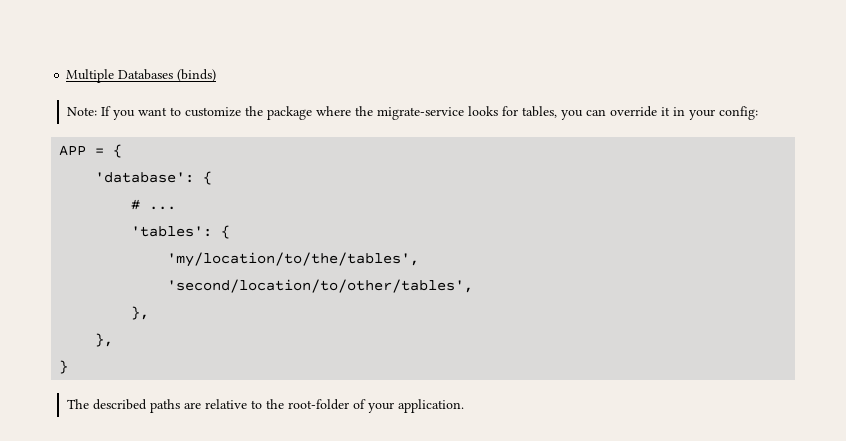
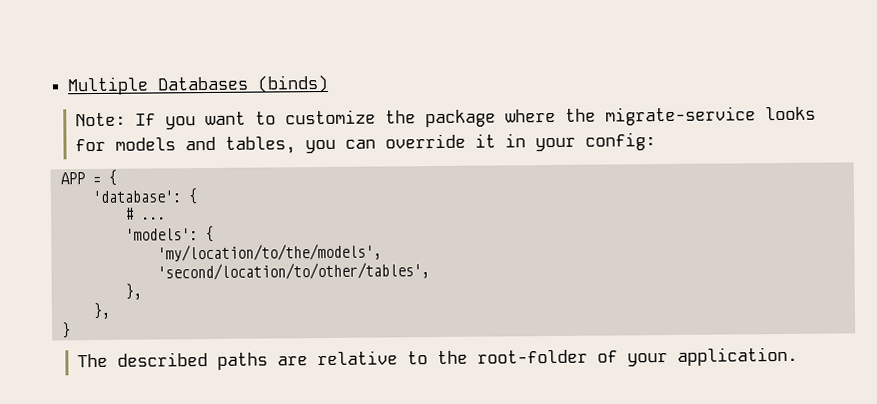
(518, 111) none -> [115,136,217,151] models and
[131,225,231,239] [167,252,420,267] 'tables': { // 'my/location/to/the/tables', -> [124,225,214,243] [156,243,382,262] 'models': { // 'my/location/to/the/models',

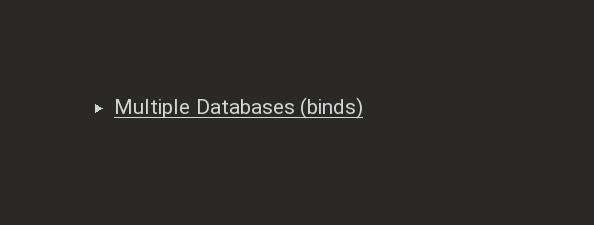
[75,106,817,130] [75,132,657,154] [59,169,117,186] [91,188,198,205] [124,207,166,220] [124,225,214,243] [156,243,382,262] [156,262,430,281] [124,283,142,300] [92,302,111,320] [61,322,71,339] [77,346,799,370] // Note: If you want to customize the package where the migrate-service looks for models and tables, you can override it in your config: // APP = { // 'database': { // # ... // 'models': { // 'my/location/to/the/models', // 'second/location/to/other/tables', // }, // }, // } // The described paths are relative to the root-folder of your application. -> (364, 108) none

